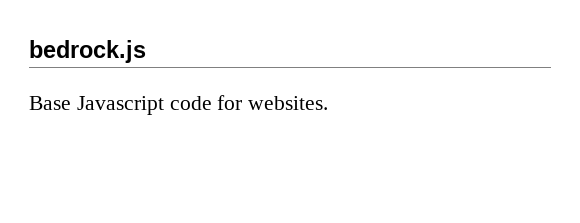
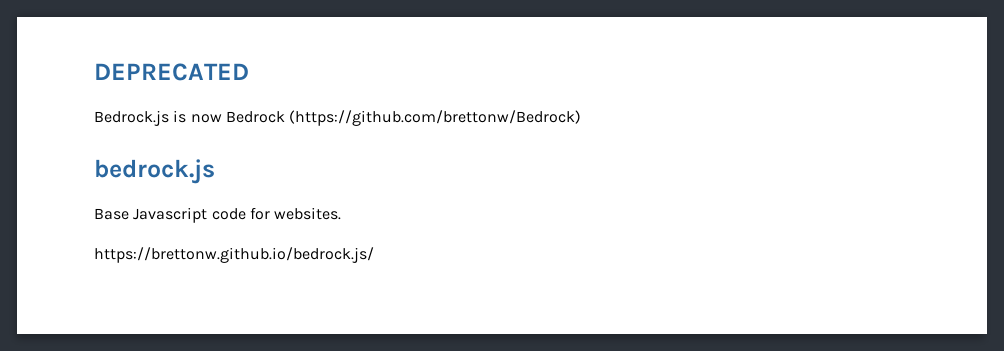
(29, 51) none -> [94,63,249,81] [94,110,582,126] DEPRECATED // Bedrock.js is now Bedrock (https://github.com/brettonw/Bedrock) //
(329, 103) none -> [94,247,374,263] // https://brettonw.github.io/bedrock.js/

